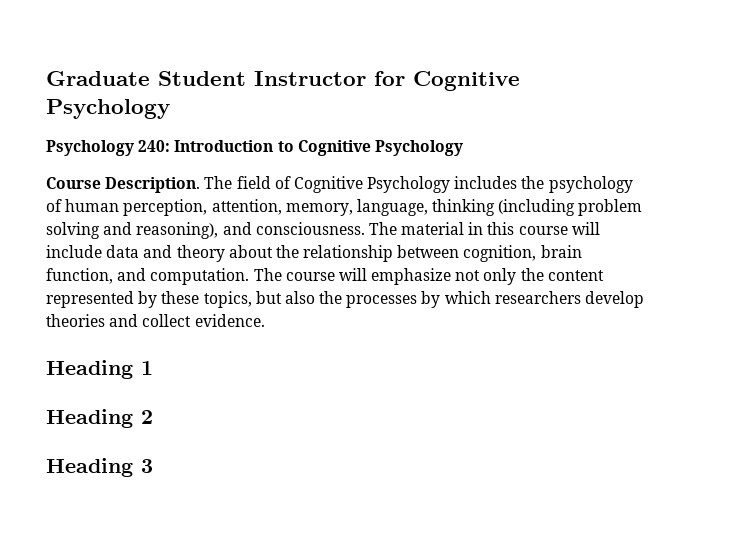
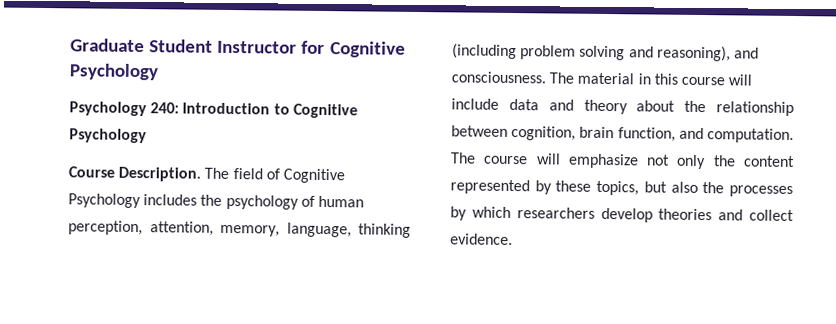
[46,360,153,379] [46,409,153,428] [46,458,153,477] // Heading 1 // Heading 2 // Heading 3 -> (513, 239) none

